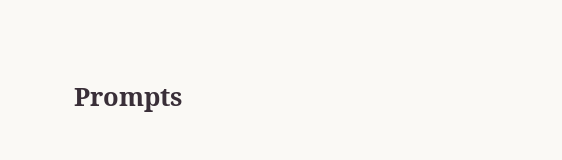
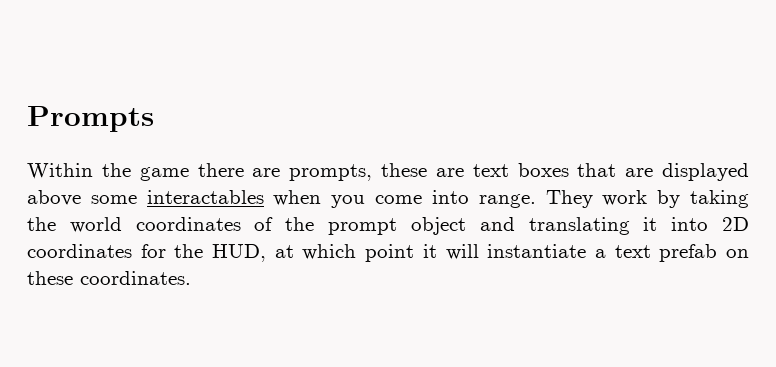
(182, 100) none -> [27,163,750,181] [27,190,750,208] [27,217,750,235] [27,244,749,262] [27,271,191,285] // Within the game there are prompts, these are text boxes that are displayed above some interactables when you come into range. They work by taking the world coordinates of the prompt object and translating it into 2D coordinates for the HUD, at which point it will instantiate a text prefab on these coordinates.

